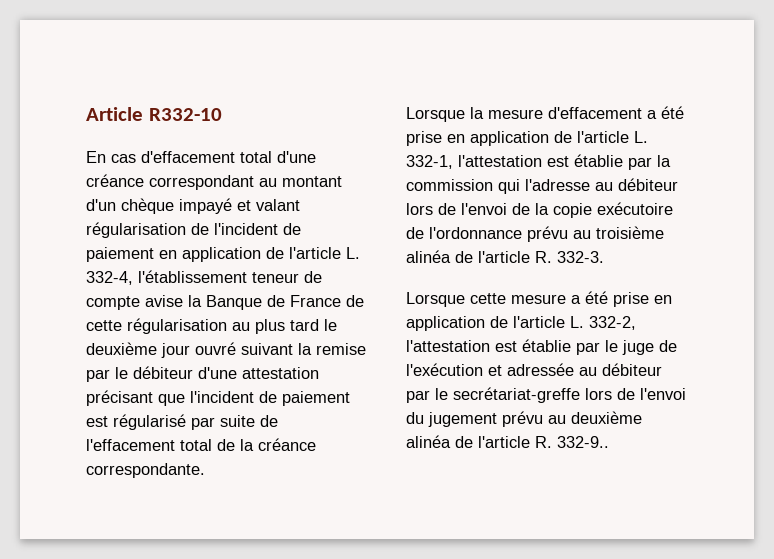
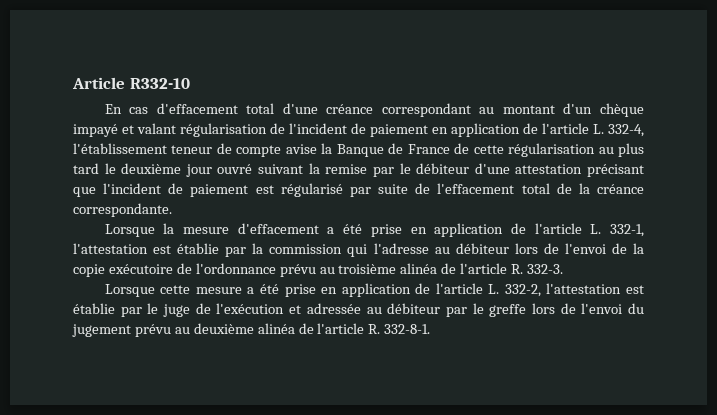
[453,387,580,403] secrétariat-greffe -> [489,304,527,317] greffe
[557,436,609,448] 332-9.. -> [384,324,431,334] 332-8-1.

